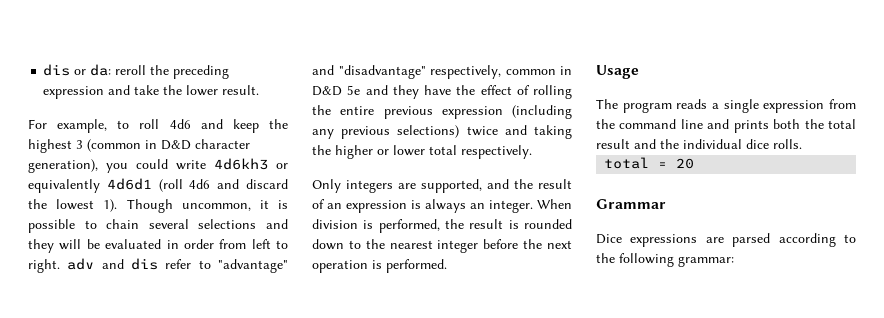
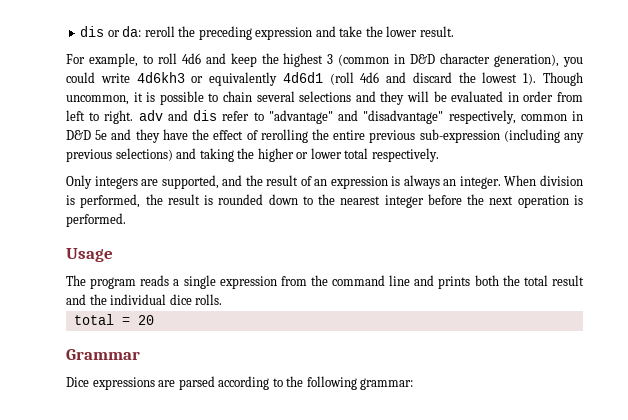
[533,85,572,99] rolling -> [260,129,308,143] rerolling
[441,106,503,119] expression -> [419,129,500,143] sub-expression
[466,126,498,136] twice -> (173, 154) none

